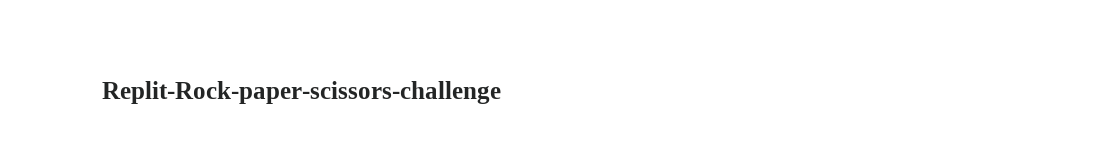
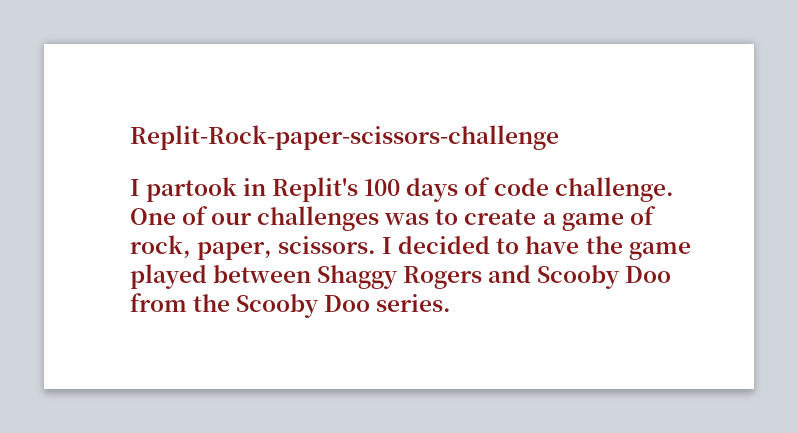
(501, 92) none -> [130,177,674,202] [130,206,656,231] [130,235,691,260] [130,264,672,289] [130,293,452,318] // I partook in Replit's 100 days of code challenge. One of our challenges was to create a game of rock, paper, scissors. I decided to have the game played between Shaggy Rogers and Scooby Doo from the Scooby Doo series.

